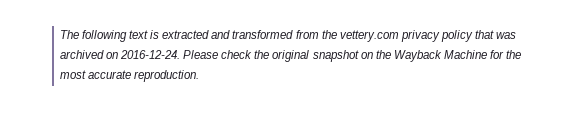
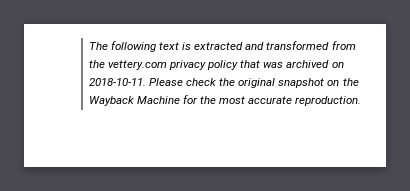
[119,50,180,59] 2016-12-24. -> [88,78,146,86] 2018-10-11.

